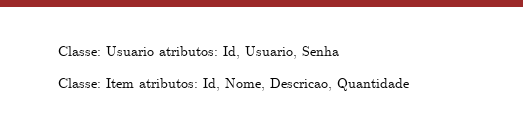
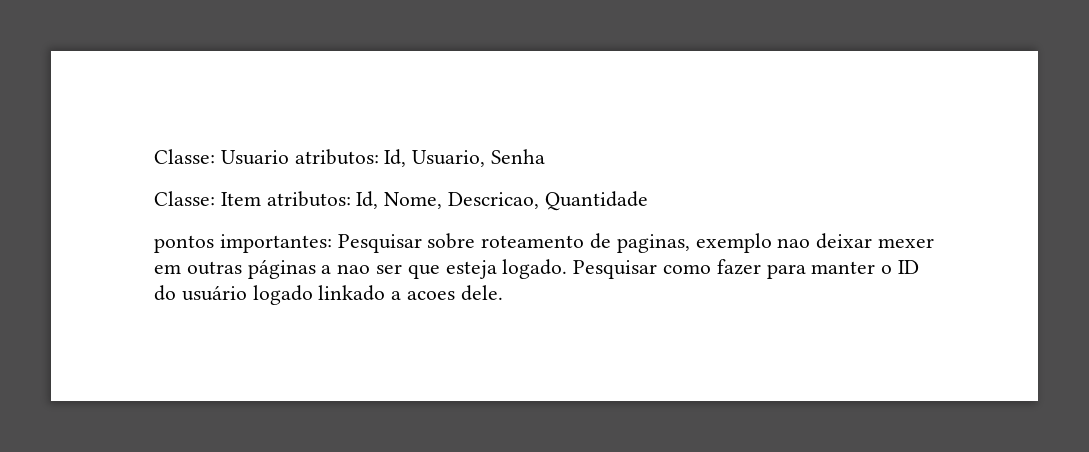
(409, 84) none -> [154,233,935,253] [154,259,920,279] [154,285,503,305] // pontos importantes: Pesquisar sobre roteamento de paginas, exemplo nao deixar mexer em outras páginas a nao ser que esteja logado. Pesquisar como fazer para manter o ID do usuário logado linkado a acoes dele.

